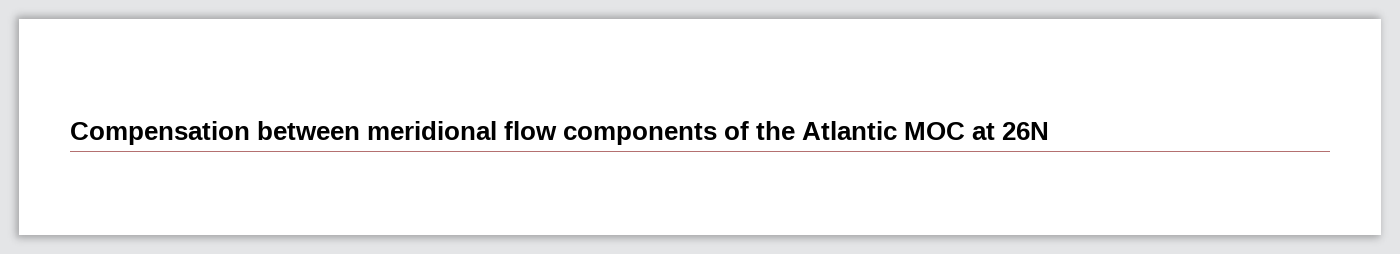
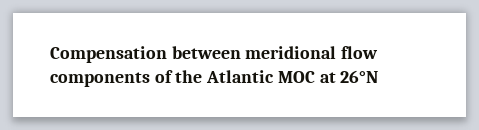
[1002,122,1050,140] 26N -> [340,70,379,83] 26°N

